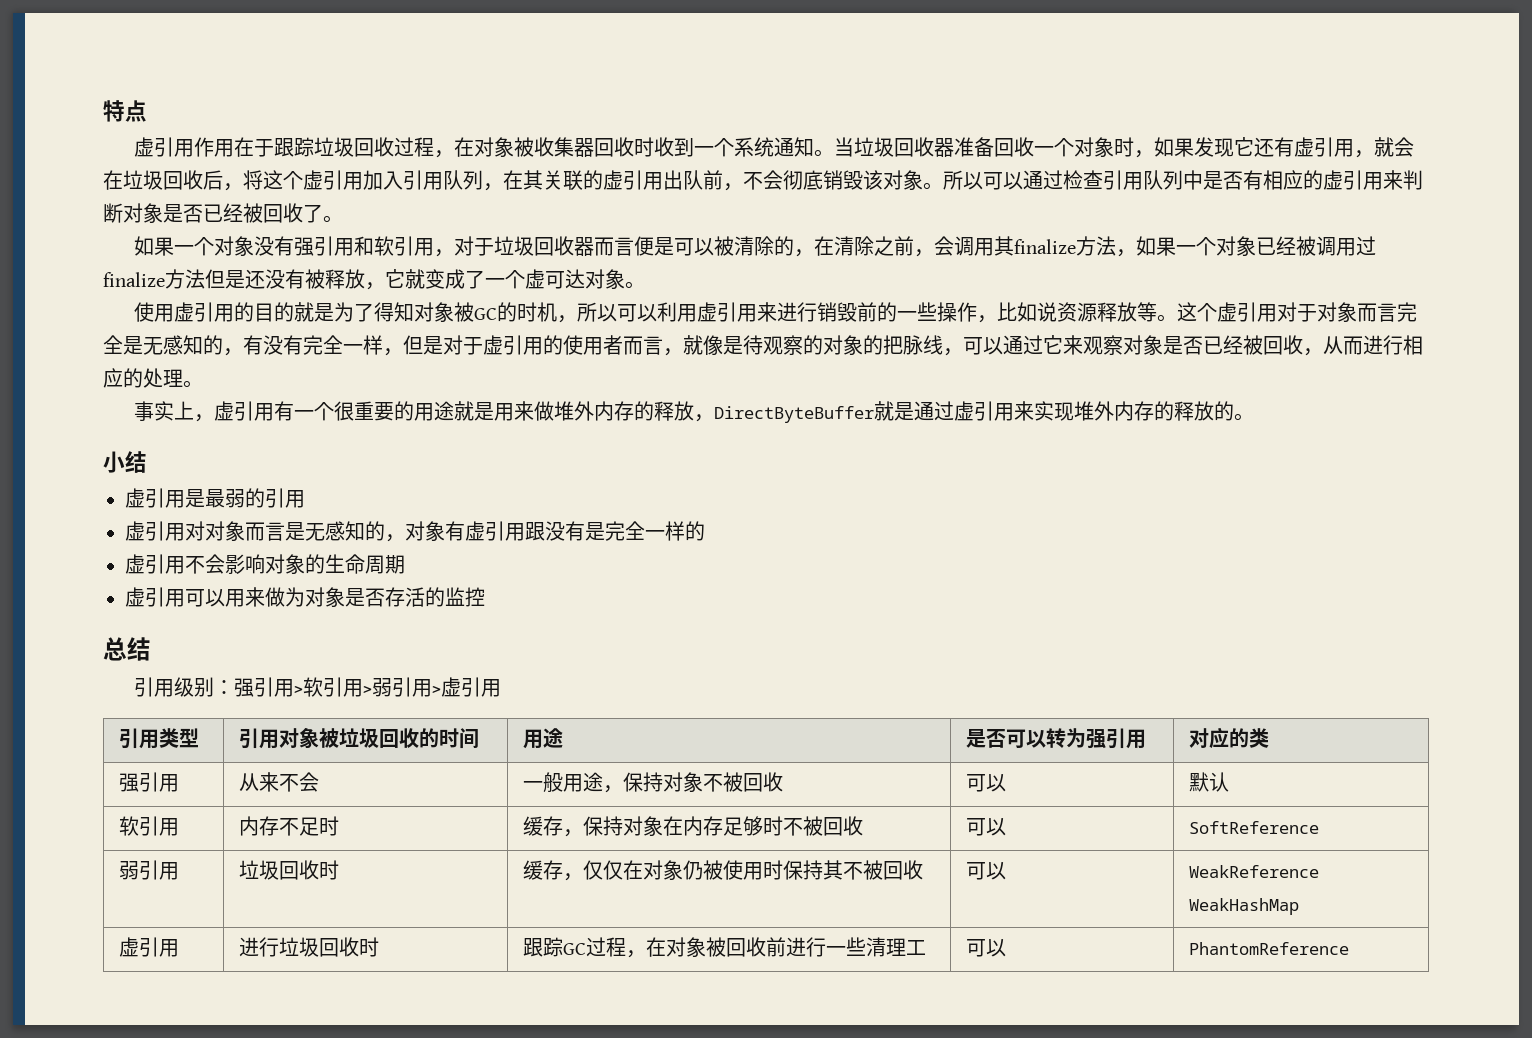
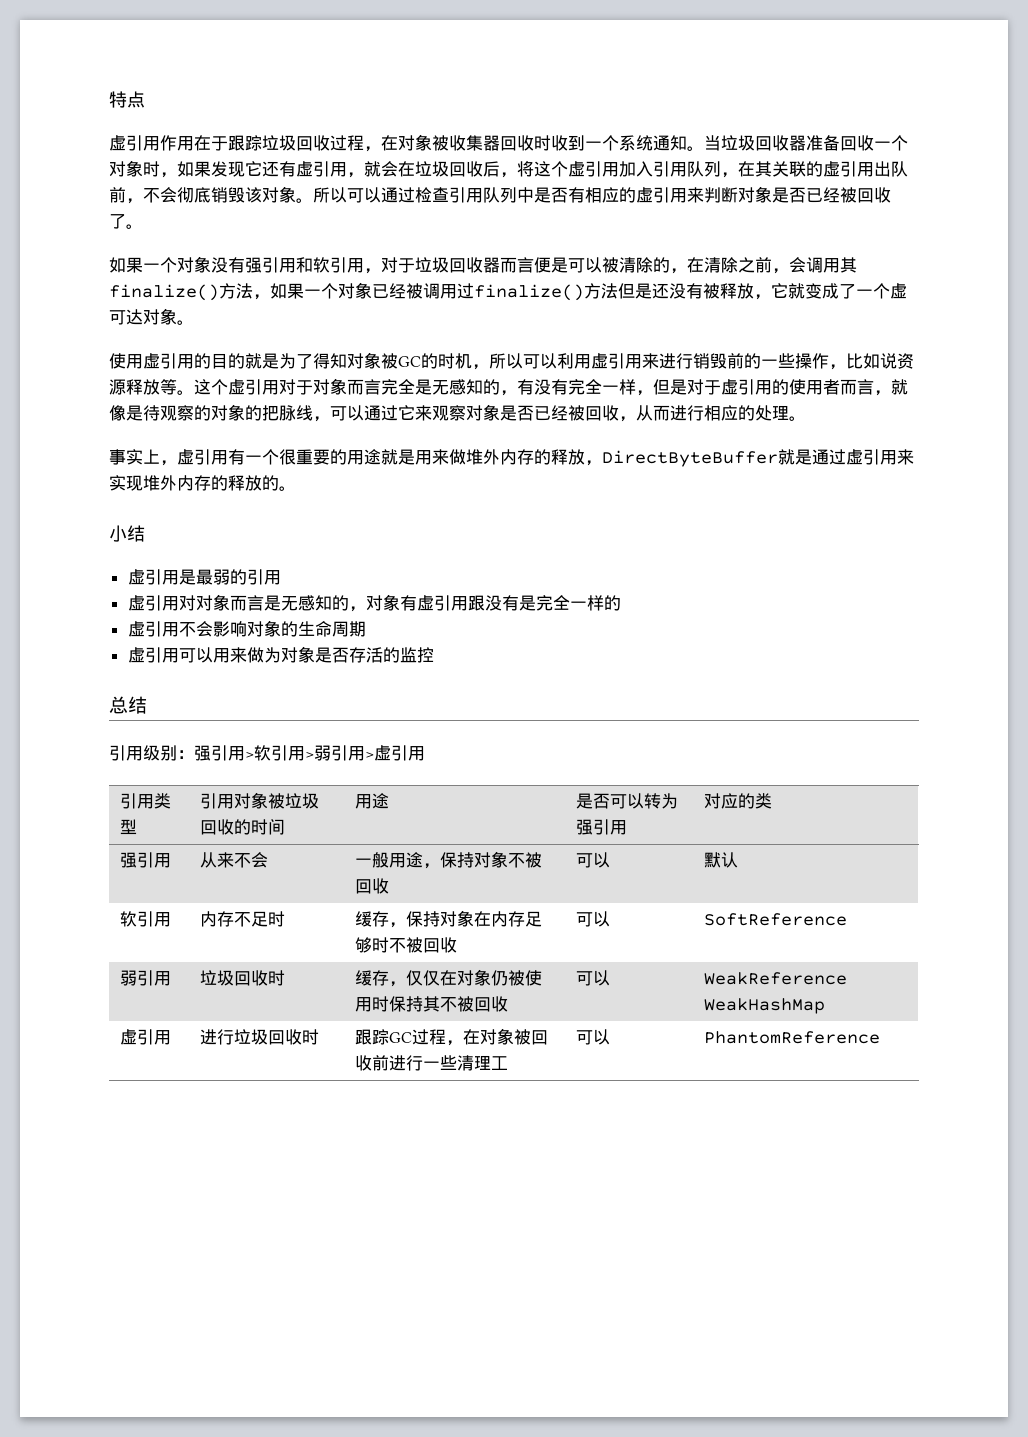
[1014,239,1077,254] finalize -> [109,284,219,301] finalize()
[103,272,165,287] finalize -> [474,284,584,301] finalize()

